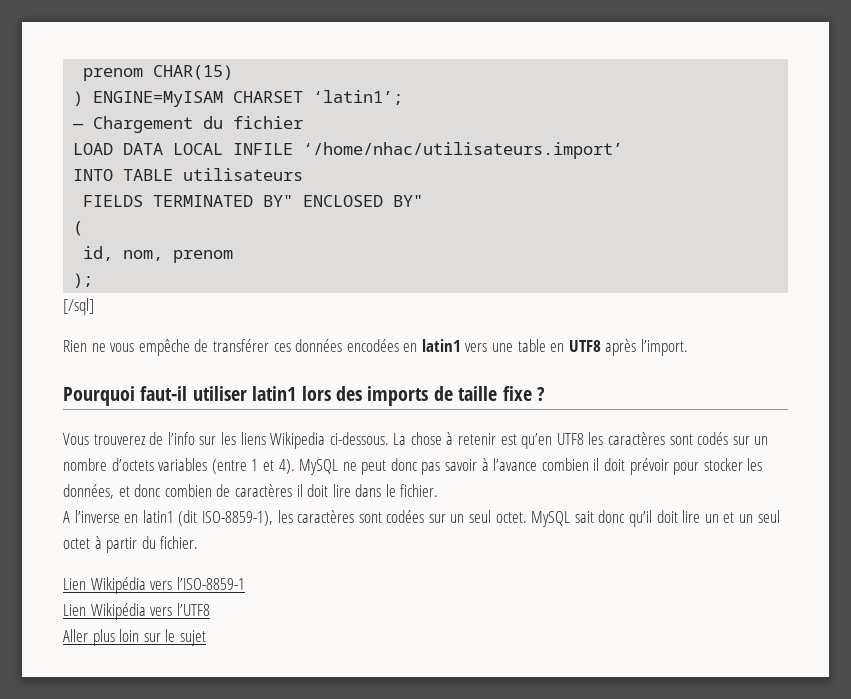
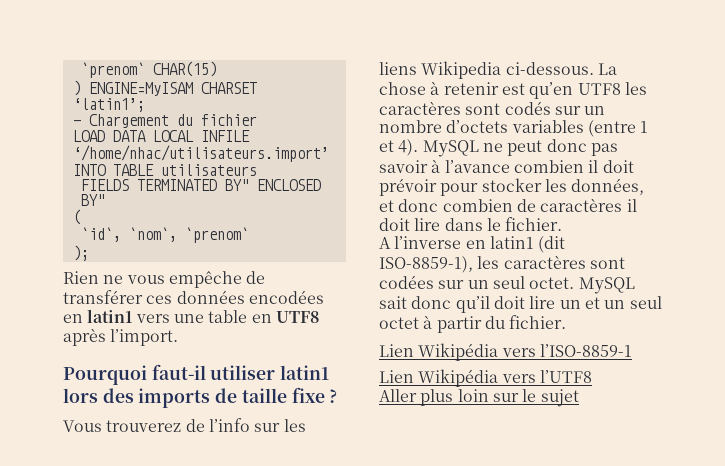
[83,68,144,81] prenom -> [80,62,145,78] `prenom`
[83,246,234,263] id, nom, prenom -> [80,227,249,243] `id`, `nom`, `prenom`
[63,298,94,315] // [/sql] -> (89, 253) none

